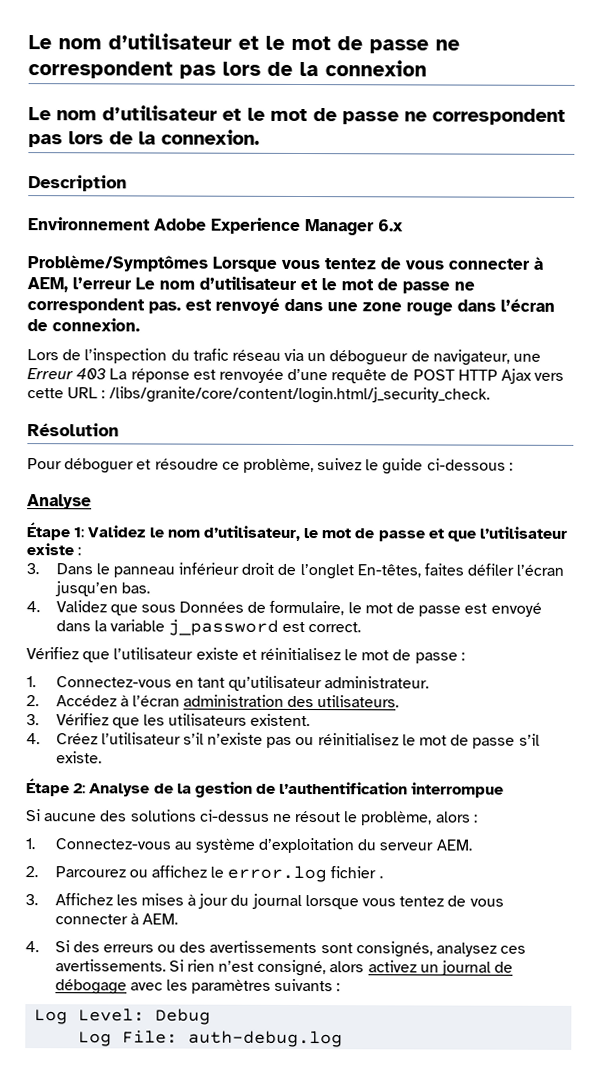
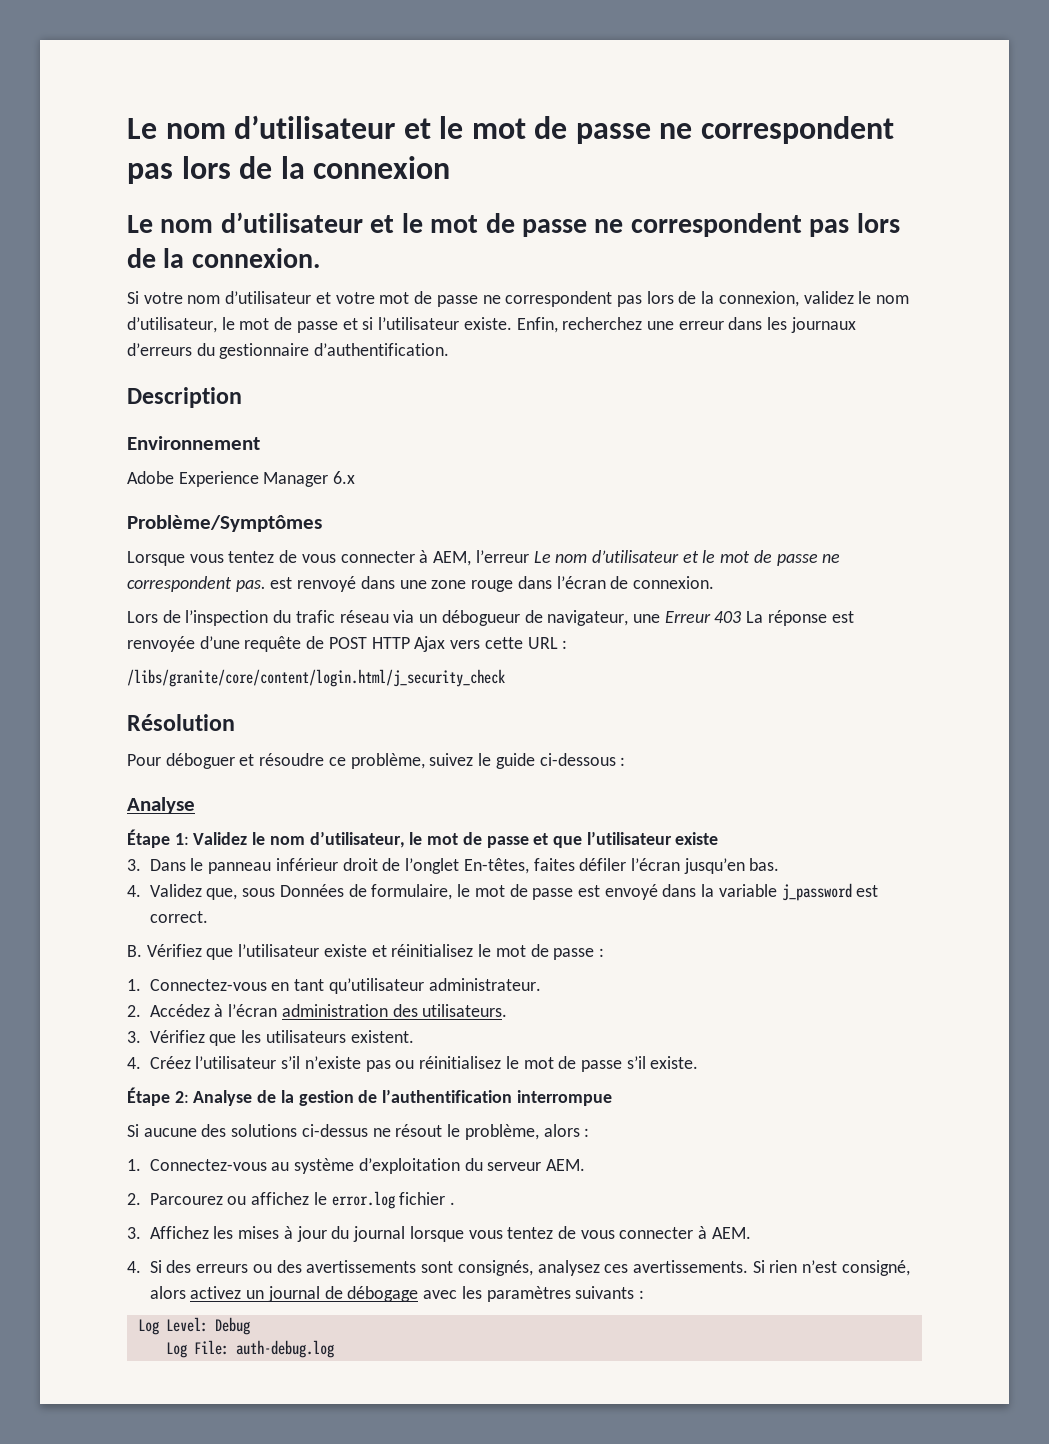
(260, 137) none -> [127,291,910,307] [127,317,856,333] [127,343,450,359] // Si votre nom d’utilisateur et votre mot de passe ne correspondent pas lors de la connexion, validez le nom d’utilisateur, le mot de passe et si l’utilisateur existe. Enfin, recherchez une erreur dans les journaux d’erreurs du gestionnaire d’authentification.
(151, 224) none -> (260, 443) //
(208, 263) none -> (322, 523) //
[108,386,490,404] /libs/granite/core/content/login.html/j_security_check. -> [127,669,505,687] // /libs/granite/core/content/login.html/j_security_check
[77,547,82,556] : -> (719, 838) none
[109,604,138,616] que -> [206,888,238,900] que,
(362, 627) none -> [127,945,142,957] B.

